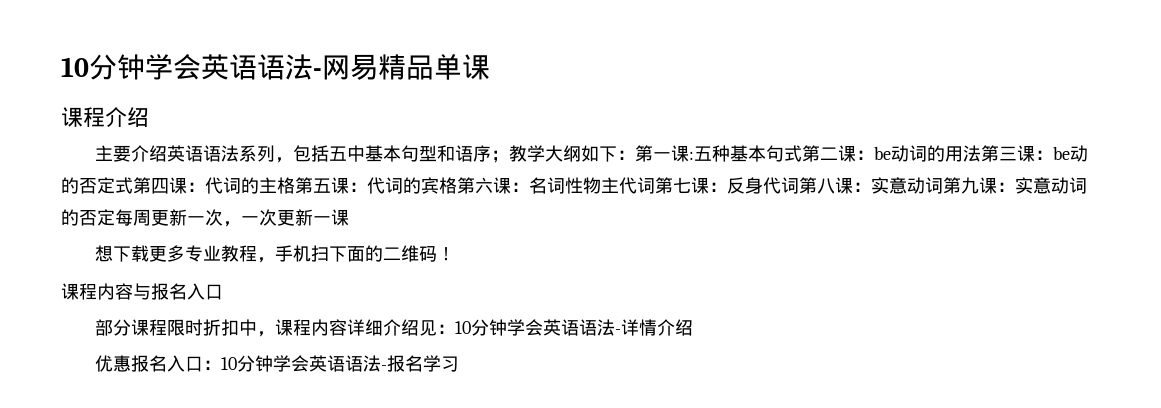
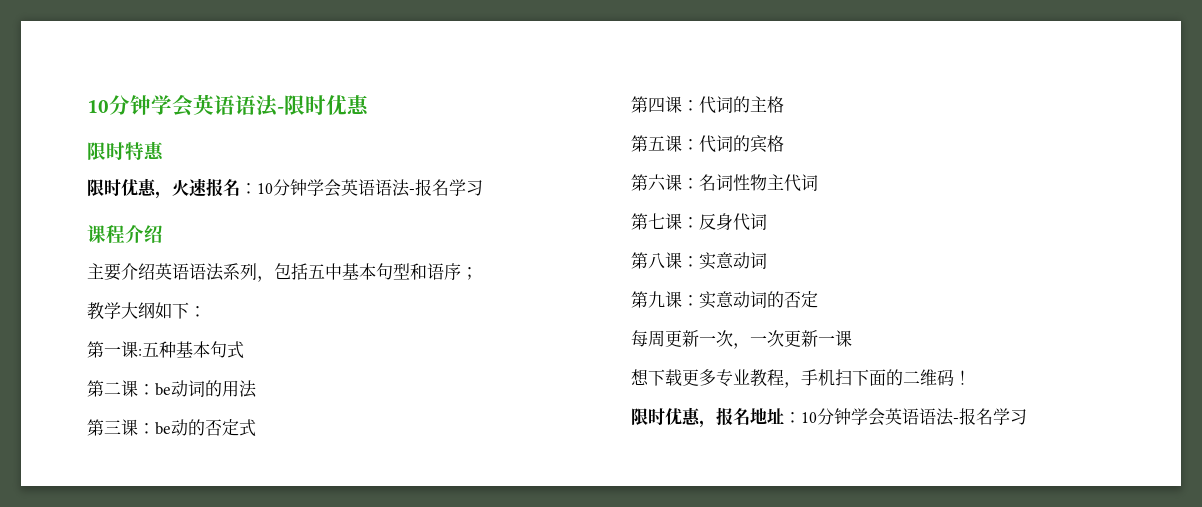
[61,54,490,80] 10分钟学会英语语法-网易精品单课 -> [87,94,370,117] [87,141,165,161] [87,178,483,199] 10分钟学会英语语法-限时优惠 // 限时特惠 // 限时优惠，火速报名：10分钟学会英语语法-报名学习
(509, 156) none -> (478, 273) //
(635, 155) none -> (206, 311) //
(802, 153) none -> (244, 350) //
(981, 153) none -> (257, 389) //
(133, 185) none -> (256, 428) //
(295, 185) none -> (784, 104) //
(457, 185) none -> (784, 143) //
(655, 185) none -> (818, 182) //
(799, 185) none -> (767, 221) //
(943, 185) none -> (767, 260) //
(115, 217) none -> (818, 299) //
[61,283,223,300] [94,319,693,337] [94,355,203,372] 课程内容与报名入口 // 部分课程限时折扣中，课程内容详细介绍见：10分钟学会英语语法-详情介绍 // 优惠报名入口 -> [631,407,784,428] 限时优惠，报名地址

